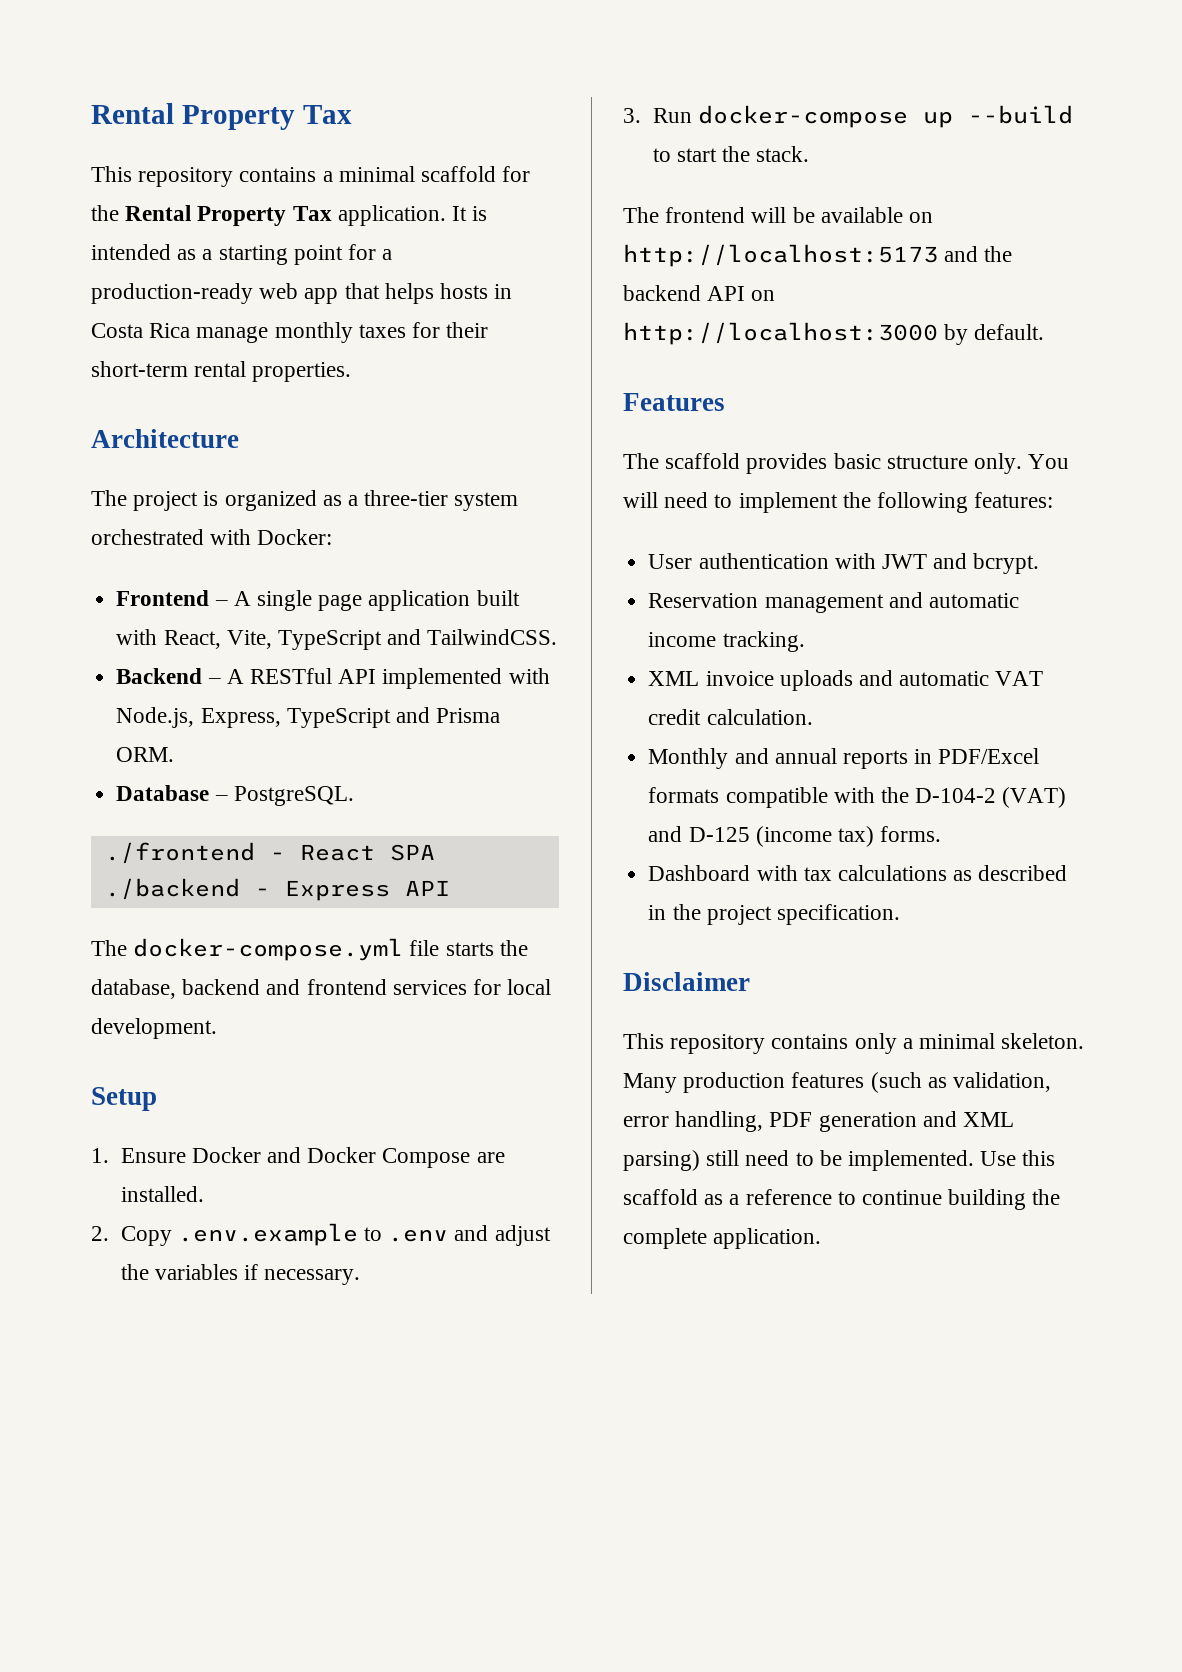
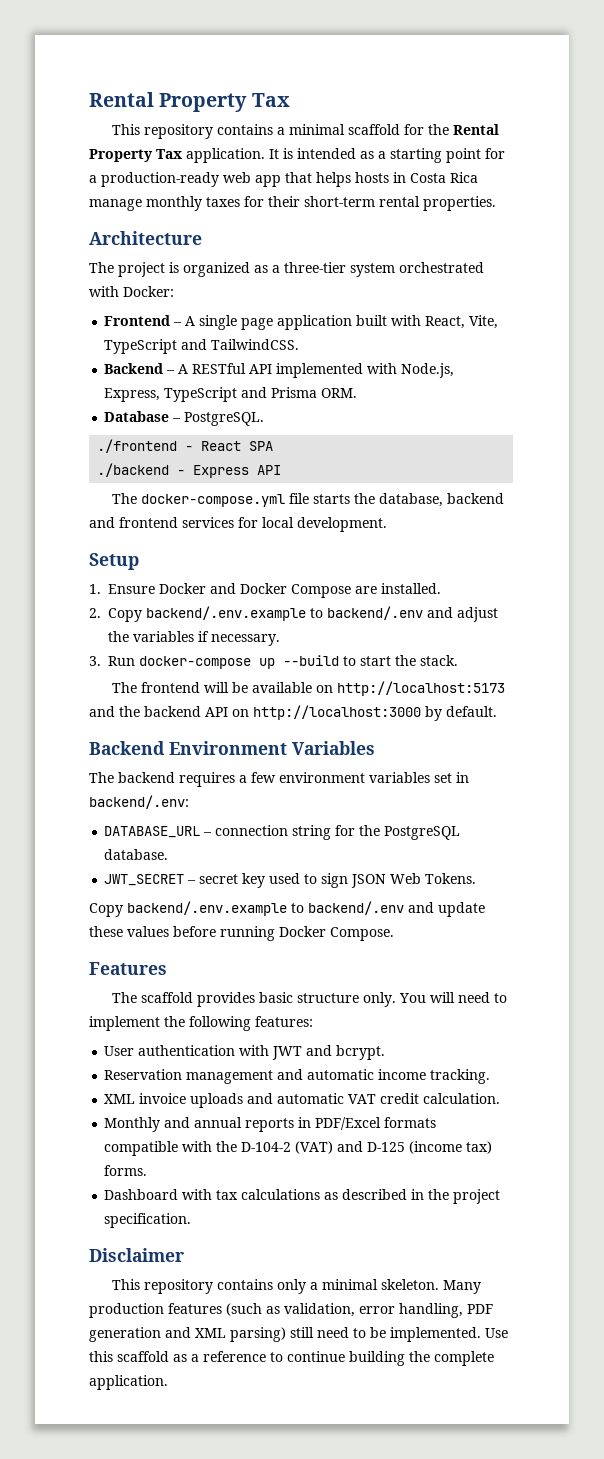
[177,1223,449,1246] .env.example to .env -> [146,606,423,621] backend/.env.example to backend/.env
(1045, 332) none -> [89,741,375,755] [89,772,469,787] [89,795,189,809] [104,825,461,840] [104,849,169,860] [104,873,477,888] [89,901,485,917] [89,926,394,941] // Backend Environment Variables // The backend requires a few environment variables set in backend/.env: // DATABASE_URL – connection string for the PostgreSQL database. // JWT_SECRET – secret key used to sign JSON Web Tokens. // Copy backend/.env.example to backend/.env and update these values before running Docker Compose.

